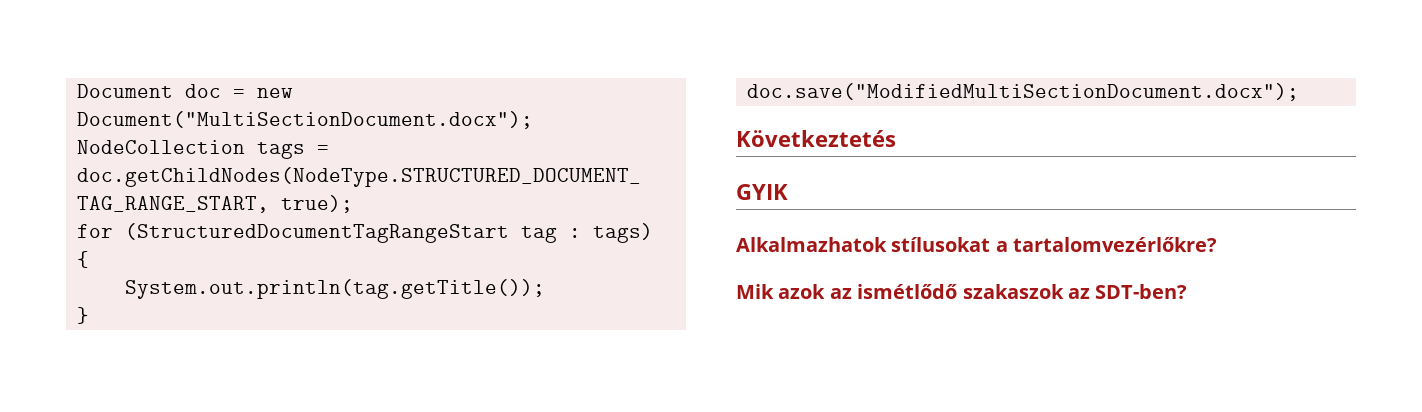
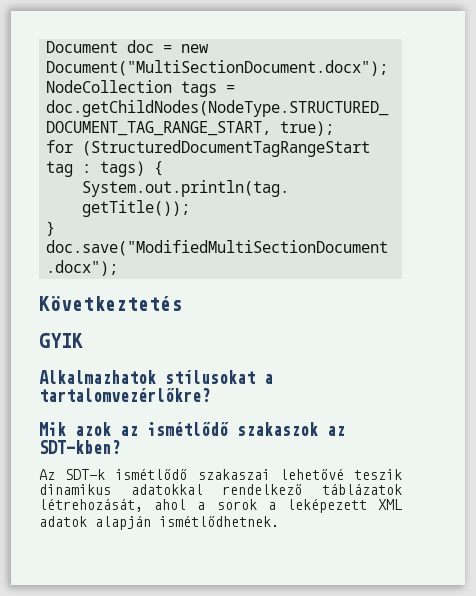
[1095,284,1188,299] SDT-ben? -> [39,440,120,454] [39,468,402,480] [39,483,402,495] [39,498,402,513] [39,515,279,530] SDT-kben? // Az SDT-k ismétlődő szakaszai lehetővé teszik dinamikus adatokkal rendelkező táblázatok létrehozását, ahol a sorok a leképezett XML adatok alapján ismétlődhetnek.

